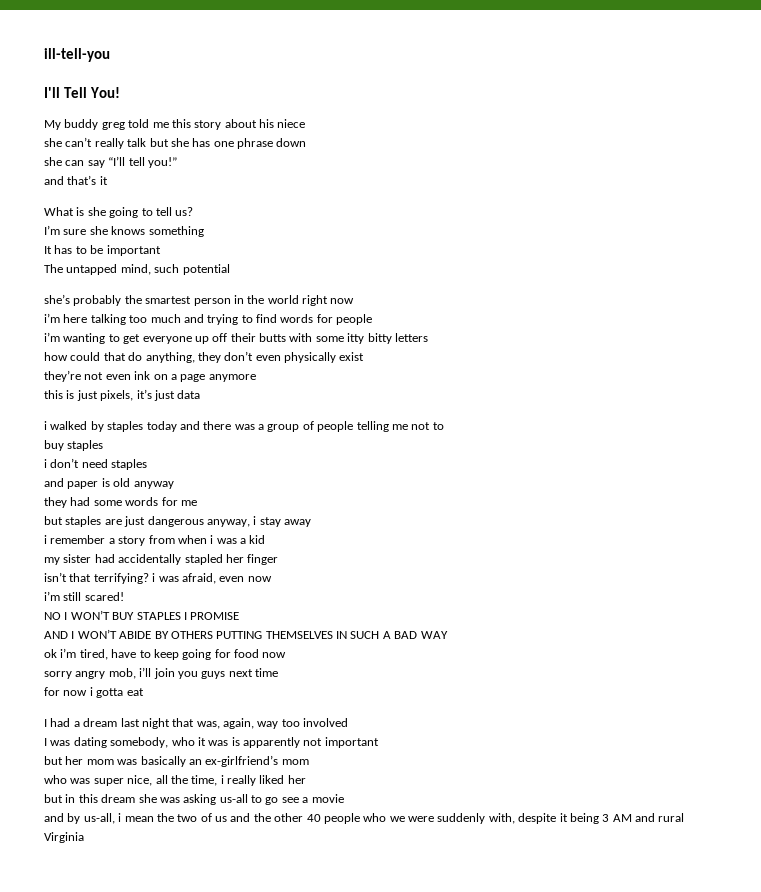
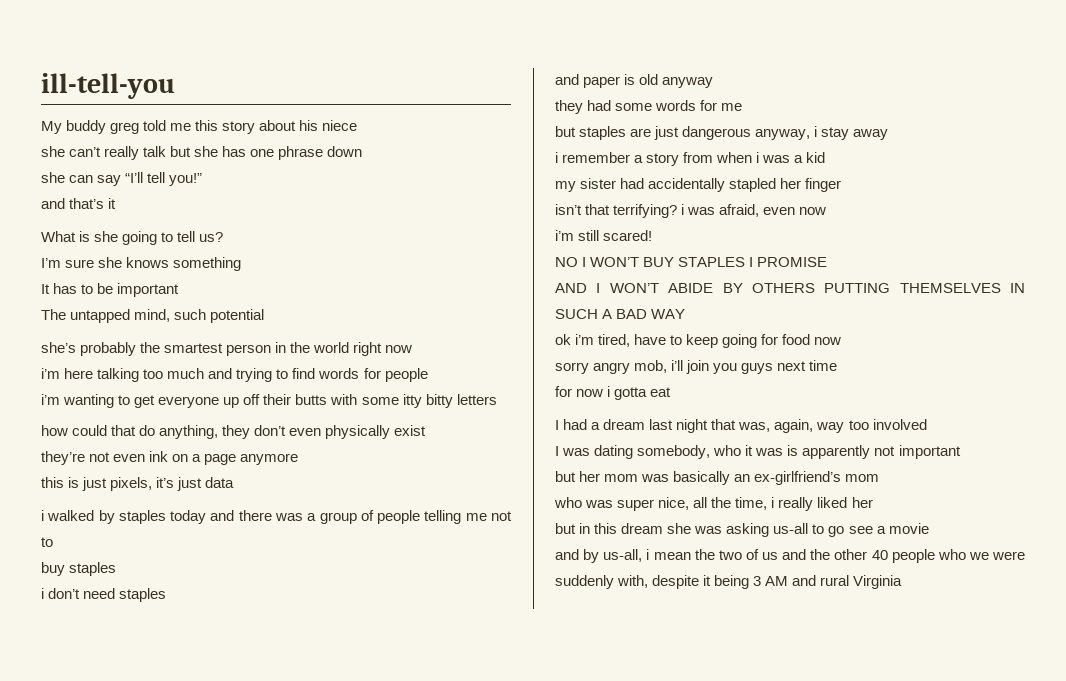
[44,87,120,98] // I'll Tell You! -> (175, 86) none

